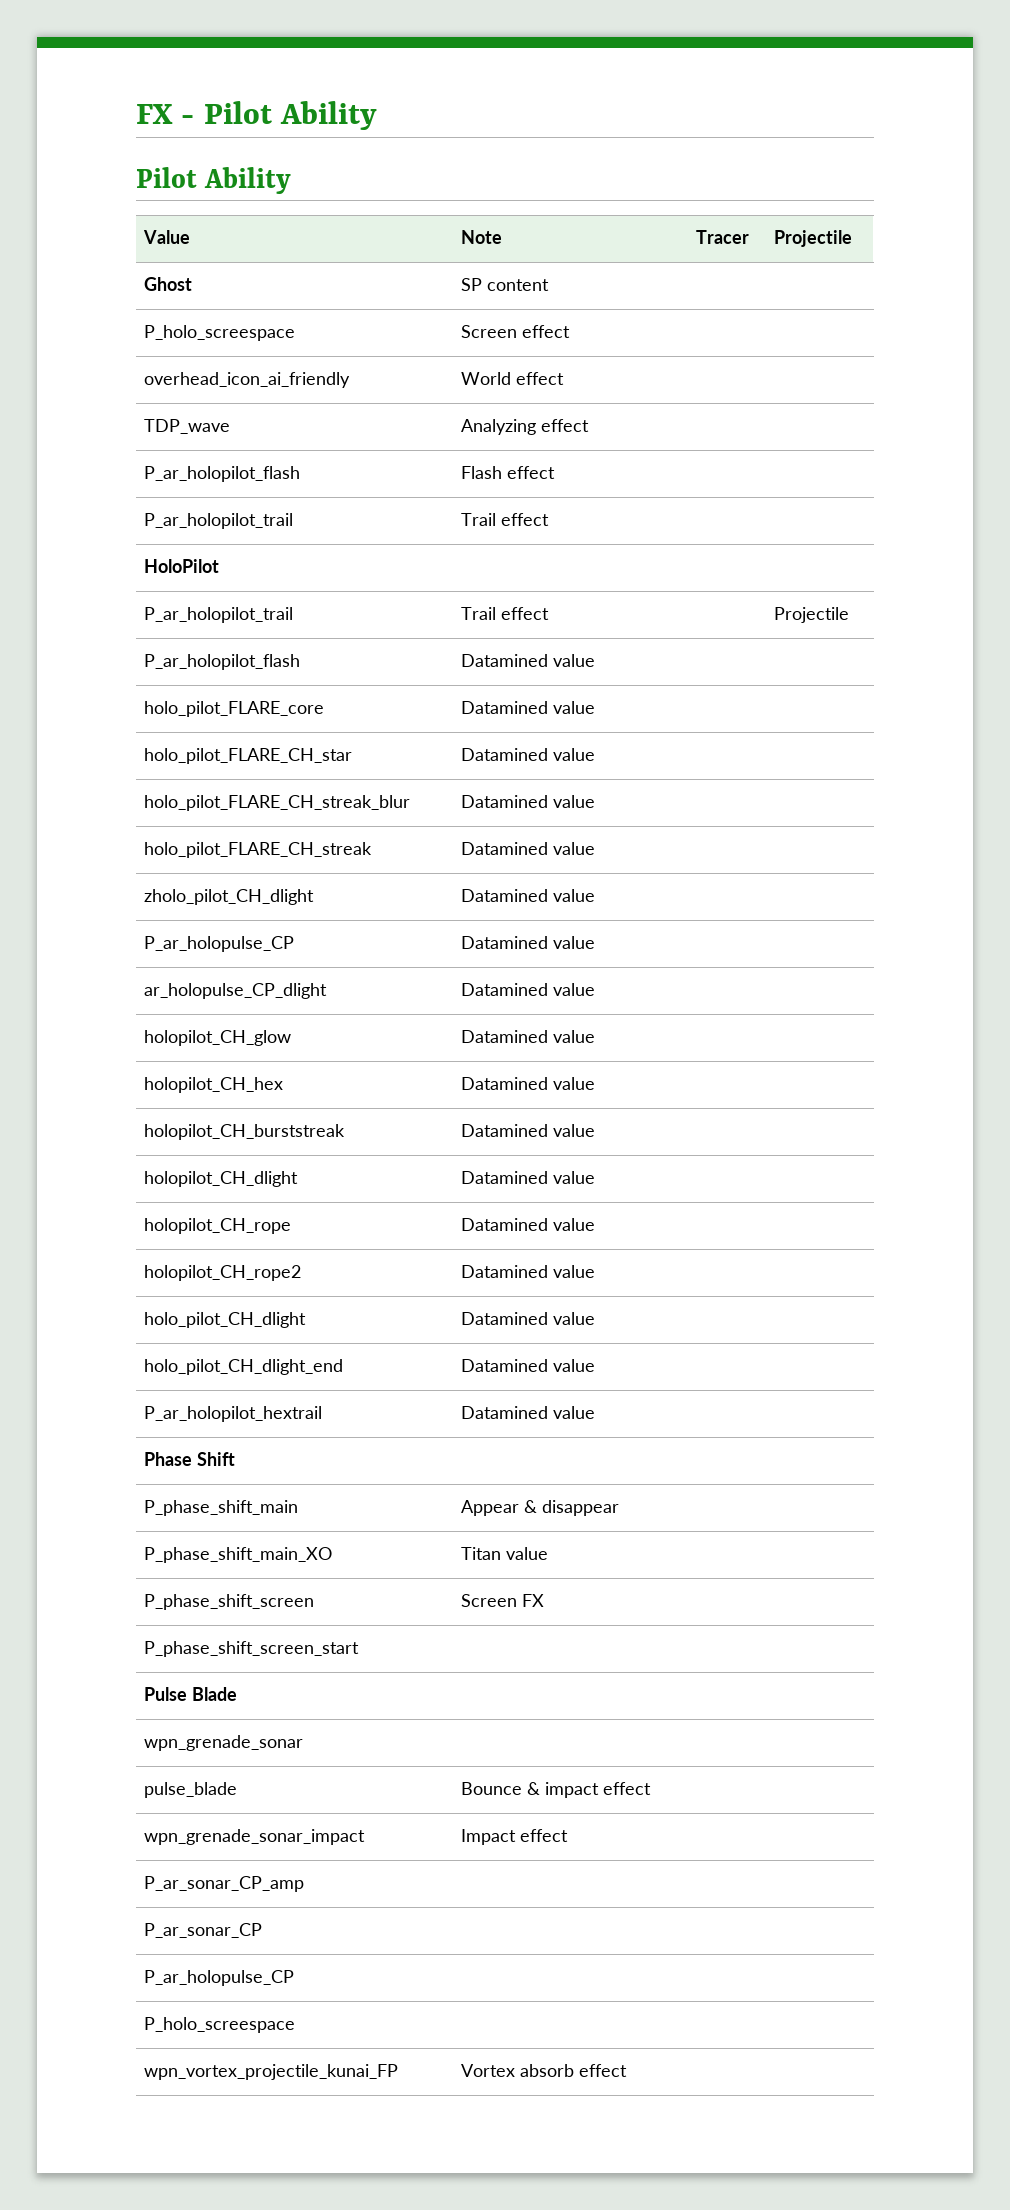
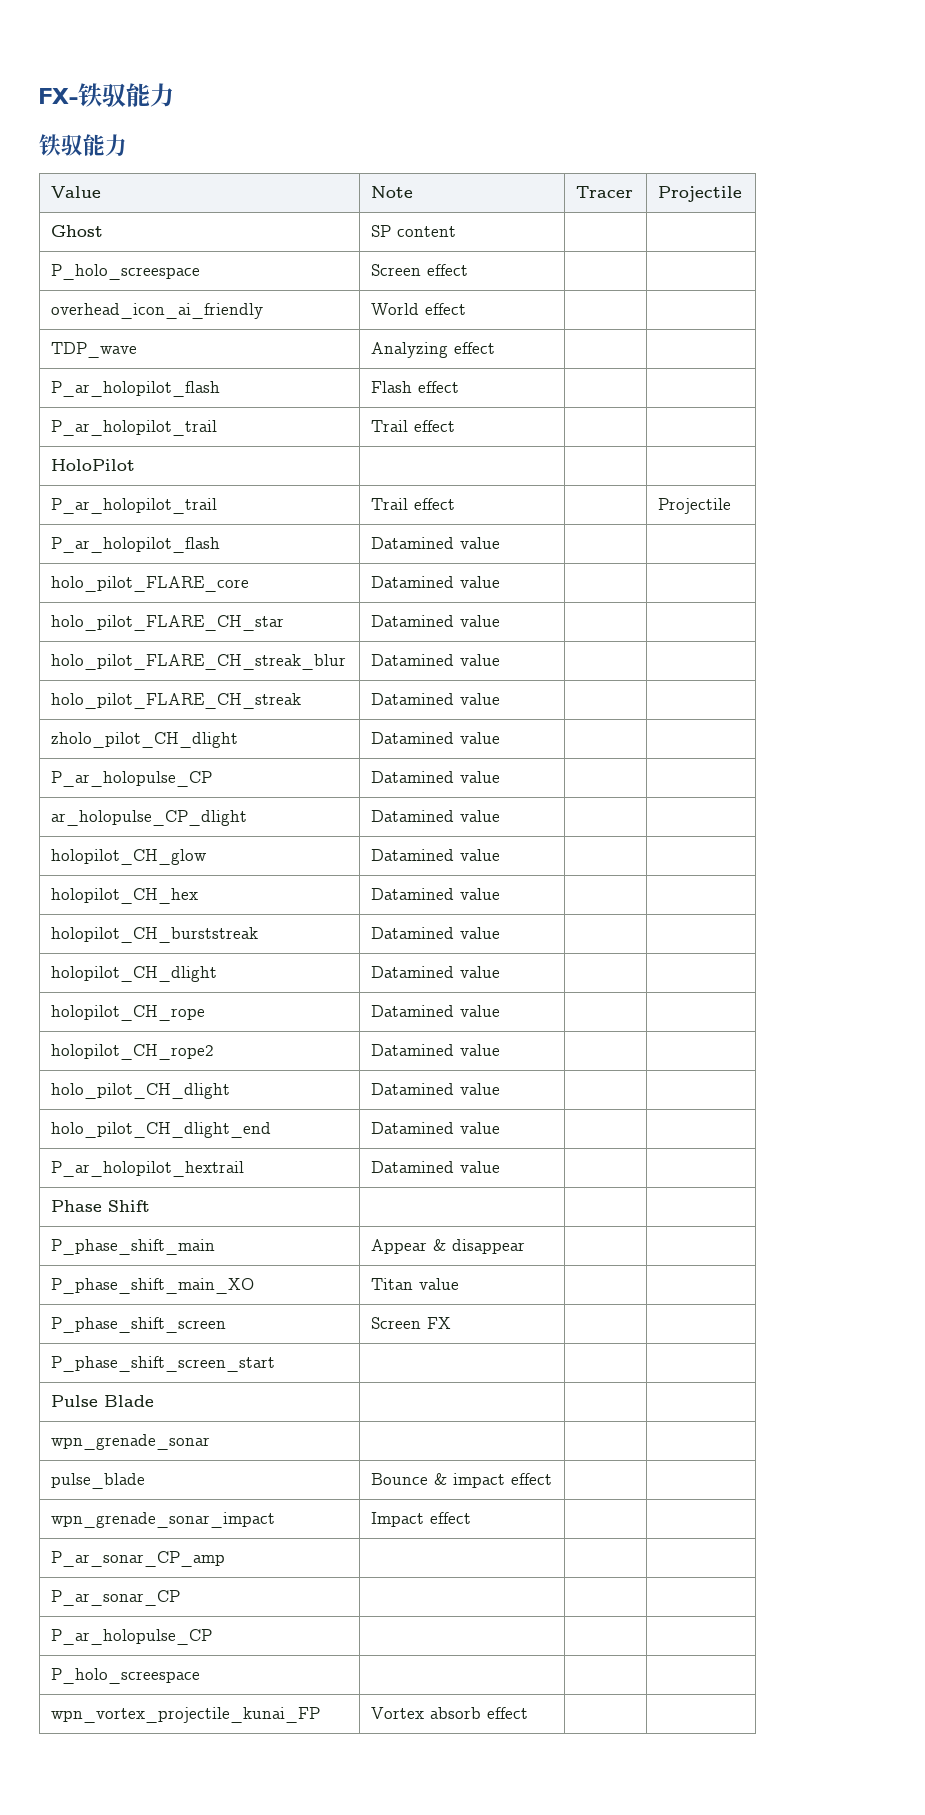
[136,101,377,130] [136,167,292,194] FX - Pilot Ability // Pilot Ability -> [39,83,174,107] [39,134,127,157] FX-铁驭能力 // 铁驭能力

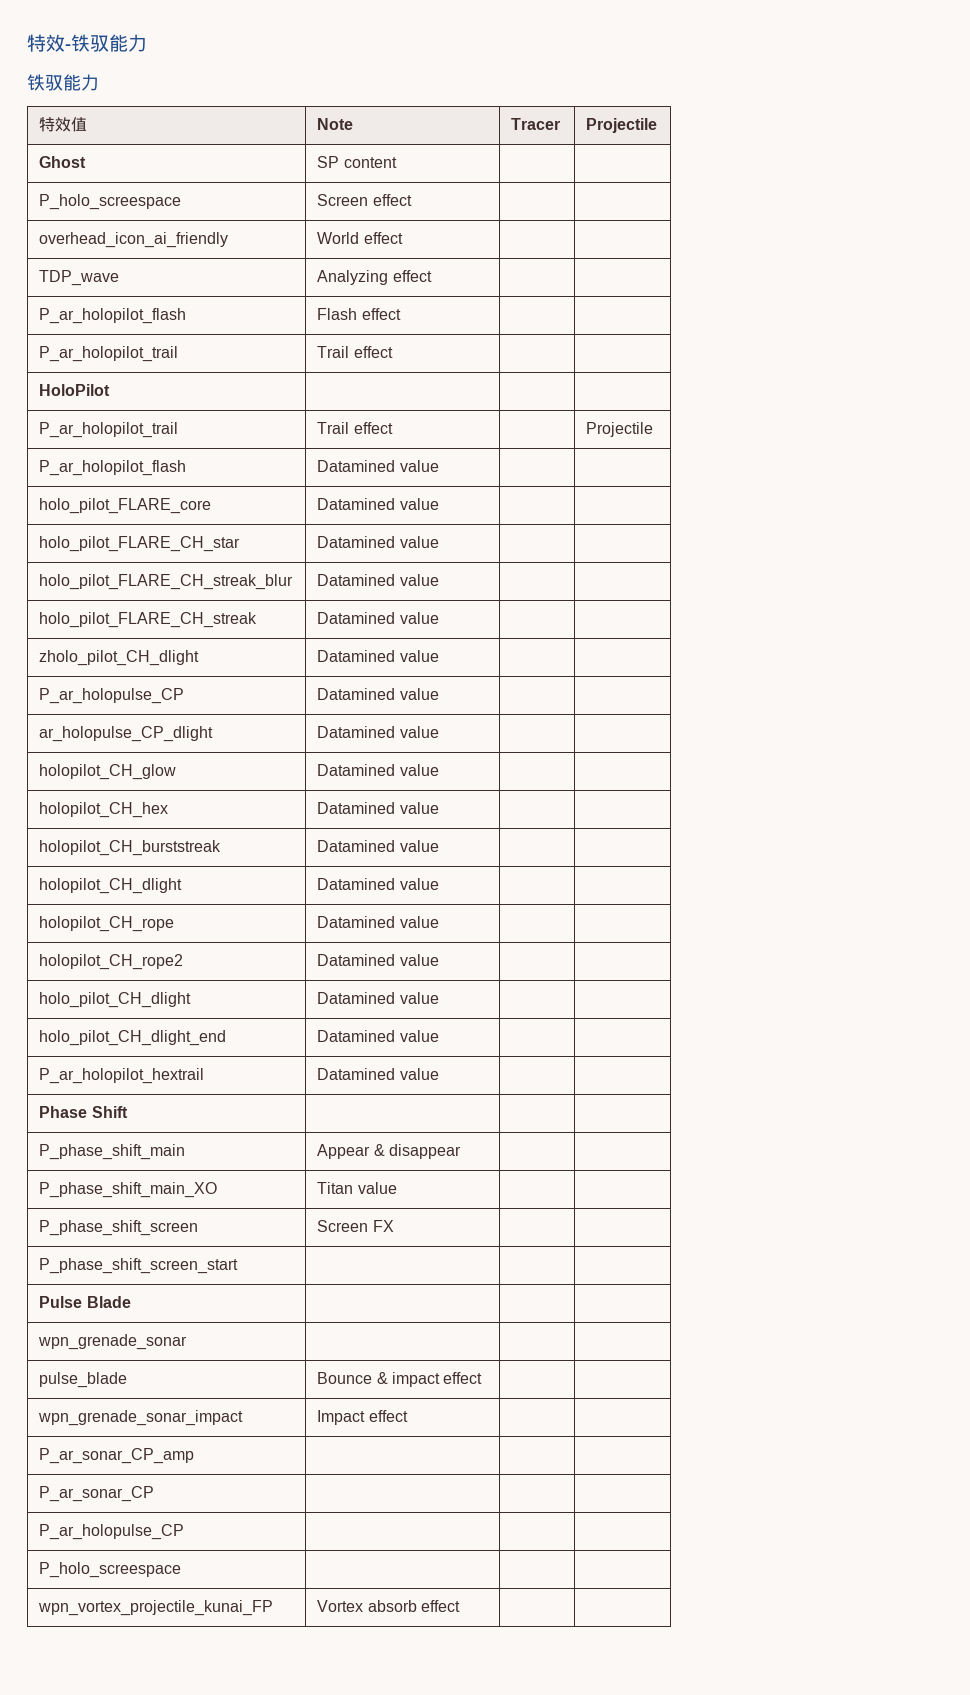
[39,88,78,104] FX- -> [27,34,71,52] 特效-
[51,186,102,198] Value -> [39,117,88,132] 特效值

